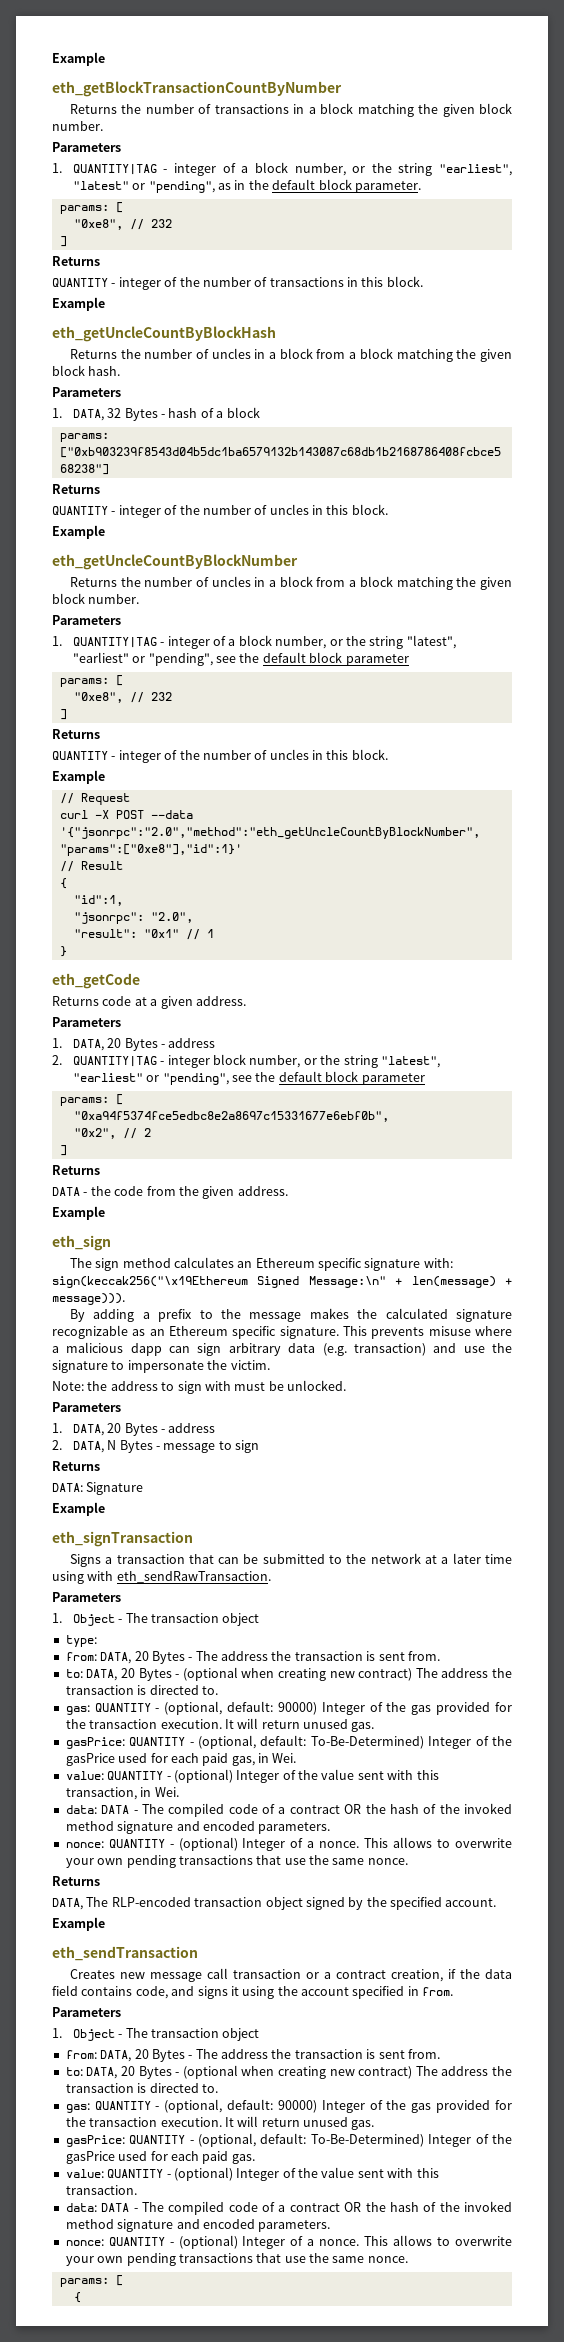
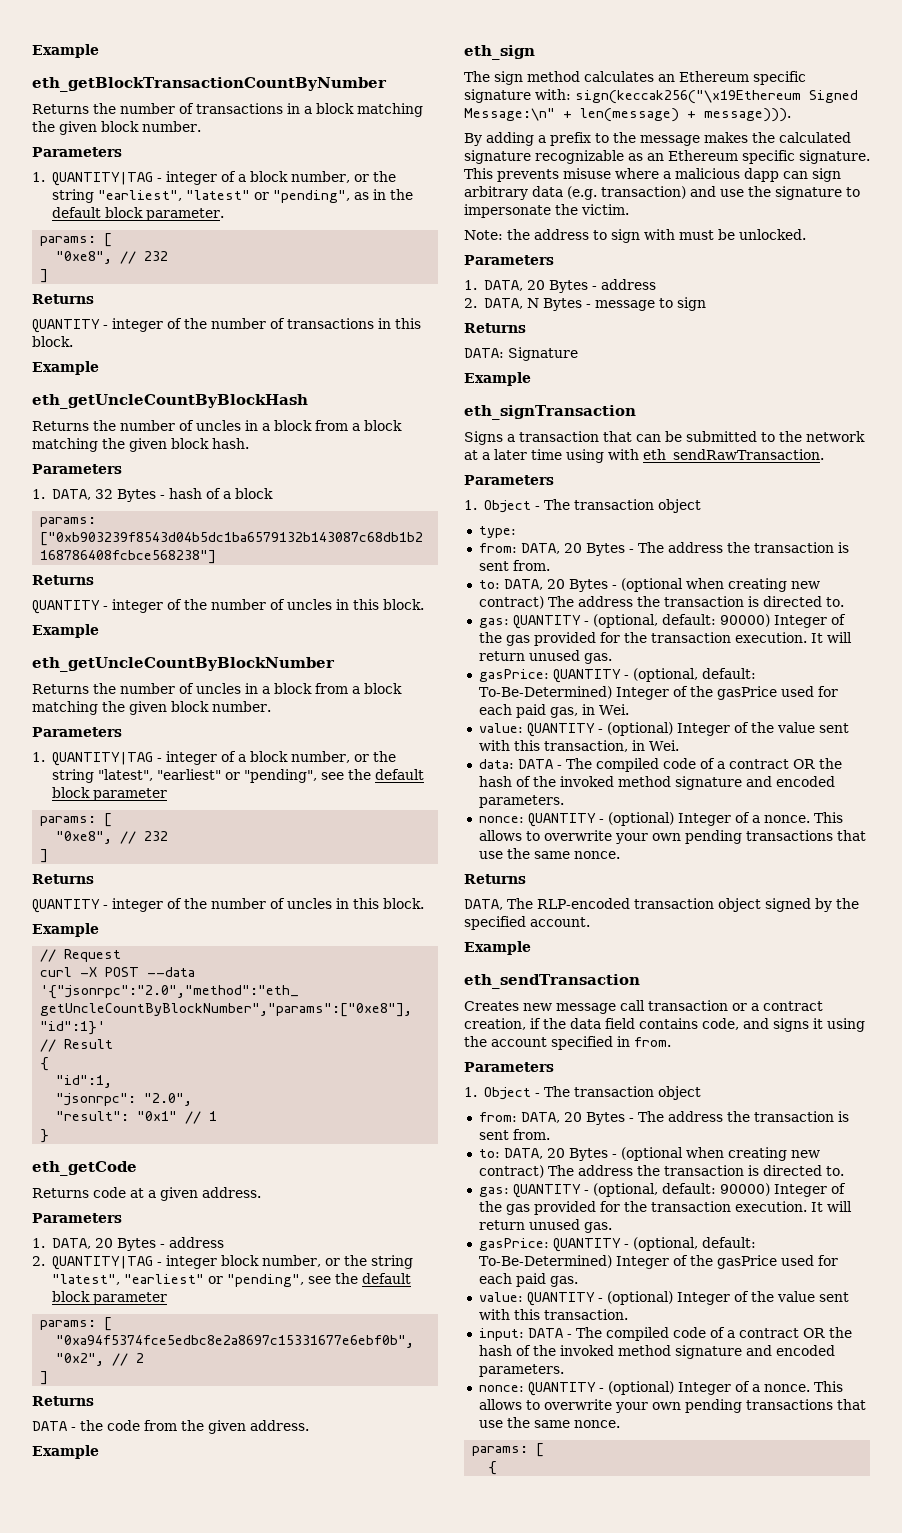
[65,2203,97,2212] data: -> [478,1328,524,1341] input:

